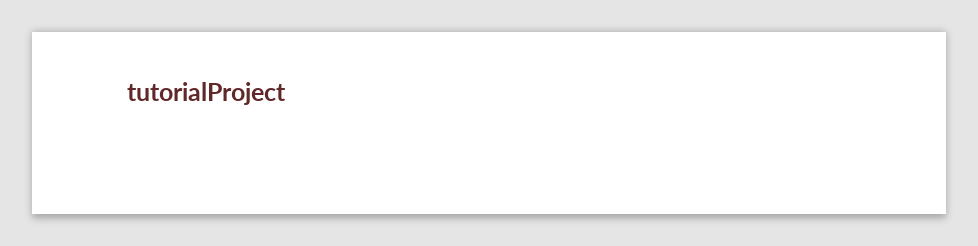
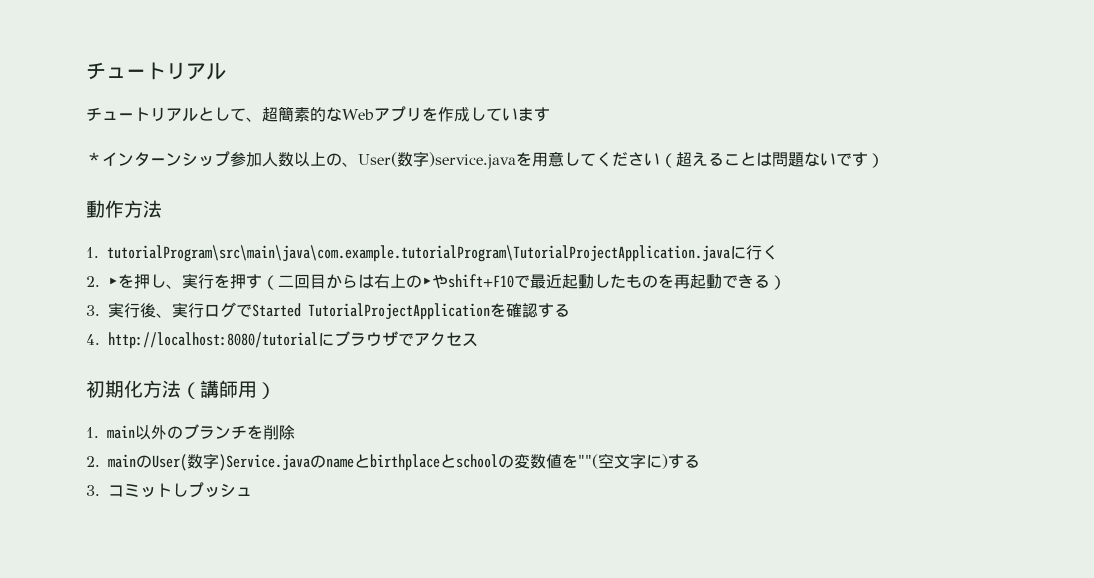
[127,82,286,105] tutorialProject -> [86,62,226,80] [86,106,550,122] [86,151,884,169] [86,200,162,218] [86,245,778,262] [86,273,786,290] [86,302,570,320] [86,331,478,349] [86,380,276,399] [86,424,295,440] [86,453,700,471] [86,482,252,498] チュートリアル // チュートリアルとして、超簡素的なWebアプリを作成しています // ＊インターンシップ参加人数以上の、User(数字)service.javaを用意してください（超えることは問題ないです） // 動作方法 // 1. tutorialProgram\src\main\java\com.example.tutorialProgram\TutorialProjectApplication.javaに行く // 2. ▶を押し、実行を押す（二回目からは右上の▶やshift+F10で最近起動したものを再起動できる） // 3.実行後、実行ログでStarted TutorialProjectApplicationを確認する // 4. http://localhost:8080/tutorialにブラウザでアクセス // 初期化方法（講師用） // 1. main以外のブランチを削除 // 2. mainのUser(数字)Service.javaのnameとbirthplaceとschoolの変数値を""(空文字に)する // 3.コミットしプッシュ

